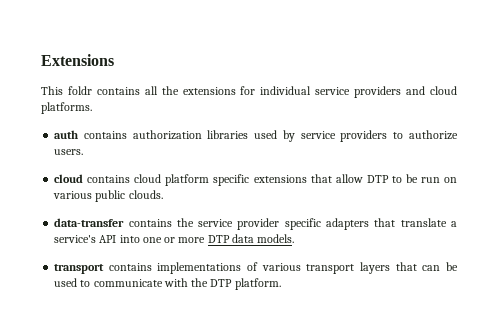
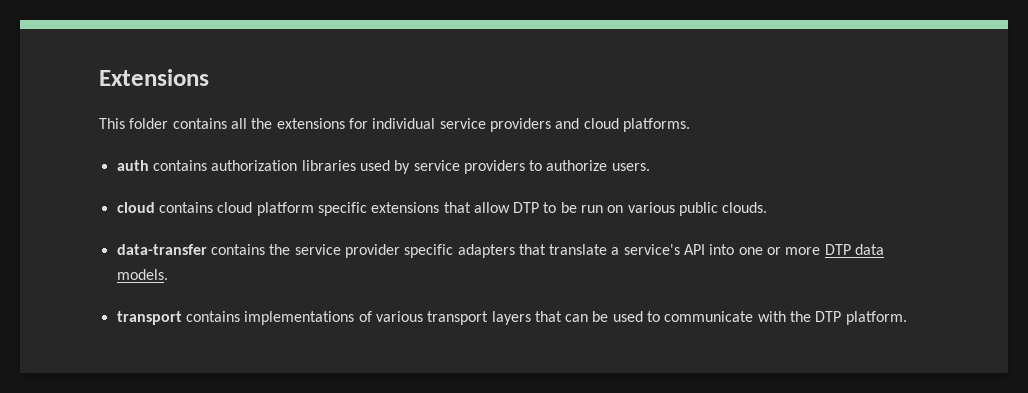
[67,86,92,95] foldr -> [129,118,169,129] folder

